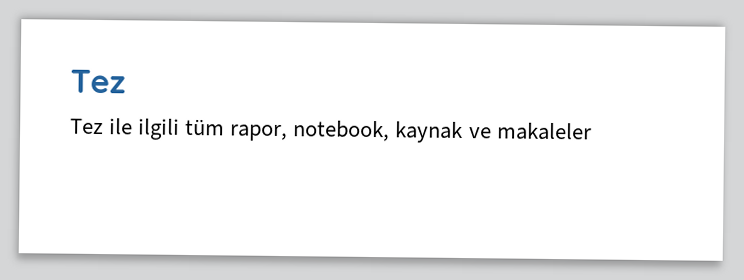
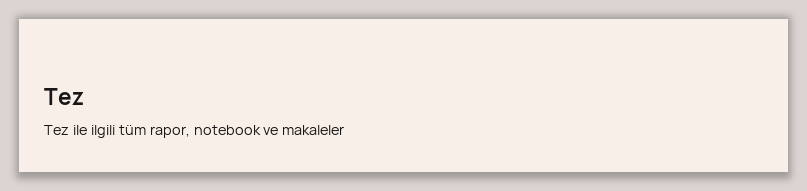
[292,120,464,144] notebook, kaynak -> [193,125,261,135] notebook

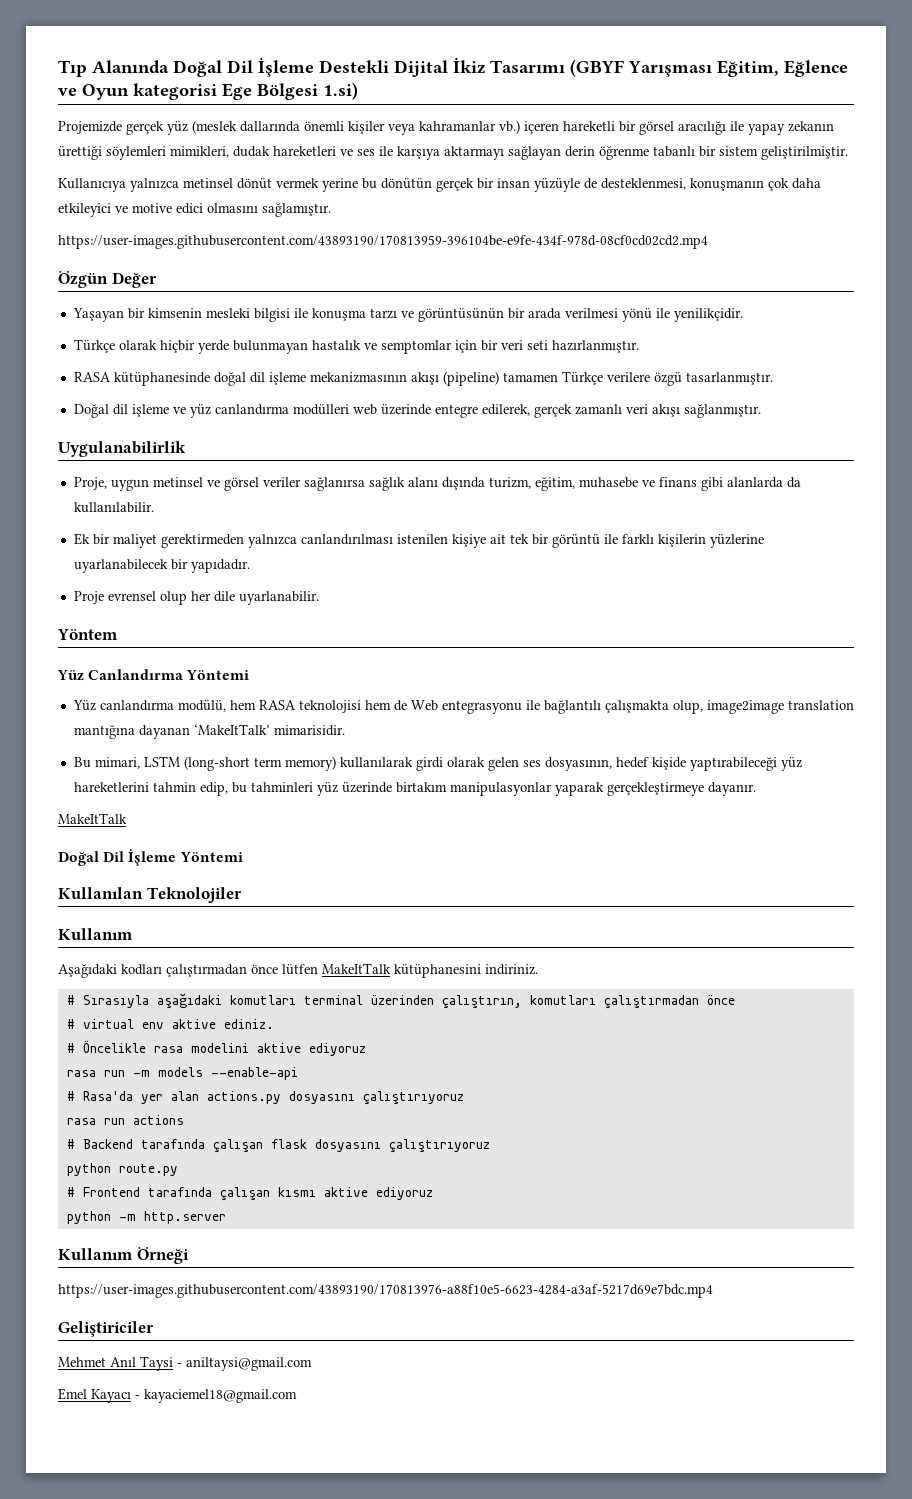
[44,88,84,105] [44,125,345,138] Tez // Tez ile ilgili tüm rapor, notebook ve makaleler -> [58,57,848,77] [58,82,358,100] [58,120,834,135] [58,146,848,160] [58,178,821,192] [58,203,331,217] [58,235,708,249] [58,271,157,288] [72,308,743,322] [73,339,639,354] [73,371,773,386] [73,404,761,418] [58,441,186,457] [73,477,801,491] [73,502,154,513] [73,533,764,548] [73,559,250,573] [73,591,319,605] [57,629,118,640] [57,669,250,681] [72,700,854,714] [73,724,345,739] [73,756,802,771] [73,782,756,796] [58,813,127,824] [58,849,243,866] [58,887,242,903] [58,928,133,940] [58,963,538,978] [66,993,735,1009] [66,1019,274,1029] [66,1040,366,1056] [66,1067,298,1080] [66,1091,464,1105] [66,1115,184,1125] [66,1139,490,1153] [66,1163,178,1176] [66,1187,433,1201] [66,1211,226,1224] [58,1247,189,1264] [58,1284,713,1298] [58,1321,154,1337] [58,1356,312,1371] [58,1388,297,1403] Tıp Alanında Doğal Dil İşleme Destekli Dijital İkiz Tasarımı (GBYF Yarışması Eğitim, Eğlence ve Oyun kategorisi Ege Bölgesi 1.si) // Projemizde gerçek yüz (meslek dallarında önemli kişiler veya kahramanlar vb.) içeren hareketli bir görsel aracılığı ile yapay zekanın ürettiği söylemleri mimikleri, dudak hareketleri ve ses ile karşıya aktarmayı sağlayan derin öğrenme tabanlı bir sistem geliştirilmiştir. // Kullanıcıya yalnızca metinsel dönüt vermek yerine bu dönütün gerçek bir insan yüzüyle de desteklenmesi, konuşmanın çok daha etkileyici ve motive edici olmasını sağlamıştır. // https://user-images.githubusercontent.com/43893190/170813959-396104be-e9fe-434f-978d-08cf0cd02cd2.mp4 // Özgün Değer // Yaşayan bir kimsenin mesleki bilgisi ile konuşma tarzı ve görüntüsünün bir arada verilmesi yönü ile yenilikçidir. // Türkçe olarak hiçbir yerde bulunmayan hastalık ve semptomlar için bir veri seti hazırlanmıştır. // RASA kütüphanesinde doğal dil işleme mekanizmasının akışı (pipeline) tamamen Türkçe verilere özgü tasarlanmıştır. // Doğal dil işleme ve yüz canlandırma modülleri web üzerinde entegre edilerek, gerçek zamanlı veri akışı sağlanmıştır. // Uygulanabilirlik // Proje, uygun metinsel ve görsel veriler sağlanırsa sağlık alanı dışında turizm, eğitim, muhasebe ve finans gibi alanlarda da kullanılabilir. // Ek bir maliyet gerektirmeden yalnızca canlandırılması istenilen kişiye ait tek bir görüntü ile farklı kişilerin yüzlerine uyarlanabilecek bir yapıdadır. // Proje evrensel olup her dile uyarlanabilir. // Yöntem // Yüz Canlandırma Yöntemi // Yüz canlandırma modülü, hem RASA teknolojisi hem de Web entegrasyonu ile bağlantılı çalışmakta olup, image2image translation mantığına dayanan ‘MakeItTalk’ mimarisidir. // Bu mimari, LSTM (long-short term memory) kullanılarak girdi olarak gelen ses dosyasının, hedef kişide yaptırabileceği yüz hareketlerini tahmin edip, bu tahminleri yüz üzerinde birtakım manipulasyonlar yaparak gerçekleştirmeye dayanır. // MakeItTalk // Doğal Dil İşleme Yöntemi // Kullanılan Teknolojiler // Kullanım // Aşağıdaki kodları çalıştırmadan önce lütfen MakeItTalk kütüphanesini indiriniz. // # Sırasıyla aşağıdaki komutları terminal üzerinden çalıştırın, komutları çalıştırmadan önce // # virtual env aktive ediniz. // # Öncelikle rasa modelini aktive ediyoruz // rasa run -m models --enable-api // # Rasa'da yer alan actions.py dosyasını çalıştırıyoruz // rasa run actions // # Backend tarafında çalışan flask dosyasını çalıştırıyoruz // python route.py // # Frontend tarafında çalışan kısmı aktive ediyoruz // python -m http.server // Kullanım Örneği // https://user-images.githubusercontent.com/43893190/170813976-a88f10e5-6623-4284-a3af-5217d69e7bdc.mp4 // Geliştiriciler // Mehmet Anıl Taysi - aniltaysi@gmail.com // Emel Kayacı - kayaciemel18@gmail.com

